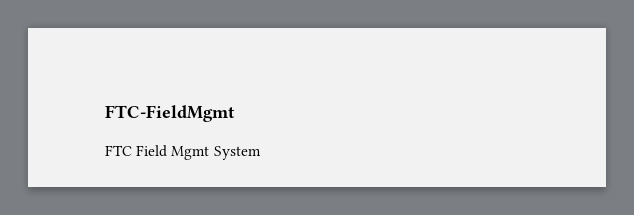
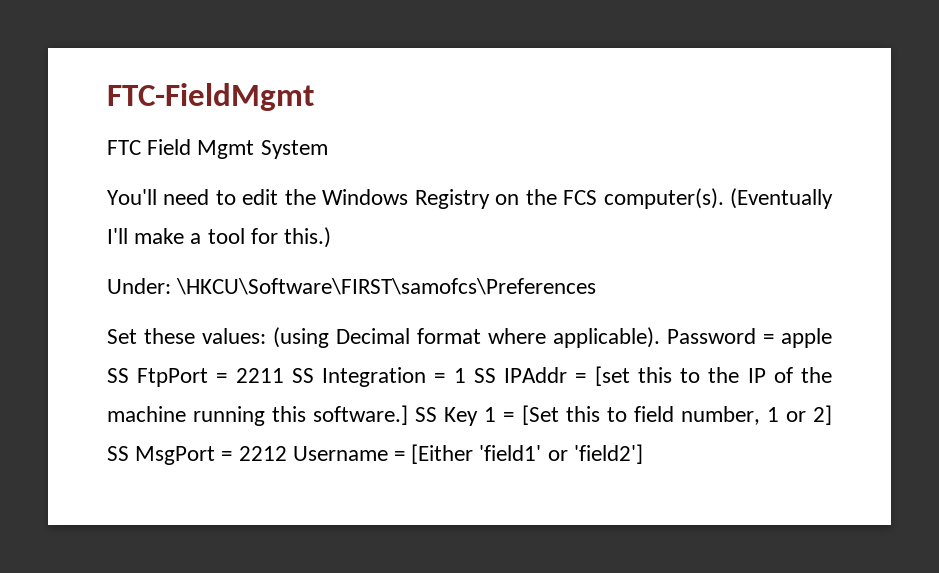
(261, 153) none -> [107,188,833,209] [107,227,332,248] [107,278,597,295] [107,327,832,348] [107,366,833,387] [107,405,832,426] [107,444,643,465] // You'll need to edit the Windows Registry on the FCS computer(s). (Eventually I'll make a tool for this.) // Under: \HKCU\Software\FIRST\samofcs\Preferences // Set these values: (using Decimal format where applicable). Password = apple SS FtpPort = 2211 SS Integration = 1 SS IPAddr = [set this to the IP of the machine running this software.] SS Key 1 = [Set this to field number, 1 or 2] SS MsgPort = 2212 Username = [Either 'field1' or 'field2']

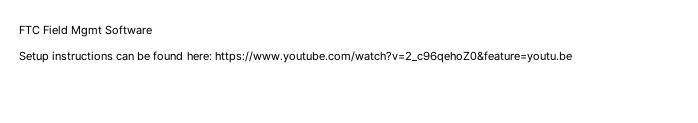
[107,83,314,111] FTC-FieldMgmt // -> (19, 30) none
[260,140,328,159] [107,188,833,209] [107,227,332,248] [107,278,597,295] [107,327,832,348] [107,366,833,387] [107,405,832,426] [107,444,643,465] System // You'll need to edit the Windows Registry on the FCS computer(s). (Eventually I'll make a tool for this.) // Under: \HKCU\Software\FIRST\samofcs\Preferences // Set these values: (using Decimal format where applicable). Password = apple SS FtpPort = 2211 SS Integration = 1 SS IPAddr = [set this to the IP of the machine running this software.] SS Key 1 = [Set this to field number, 1 or 2] SS MsgPort = 2212 Username = [Either 'field1' or 'field2'] -> [105,25,153,35] [19,51,572,63] Software // Setup instructions can be found here: https://www.youtube.com/watch?v=2_c96qehoZ0&feature=youtu.be

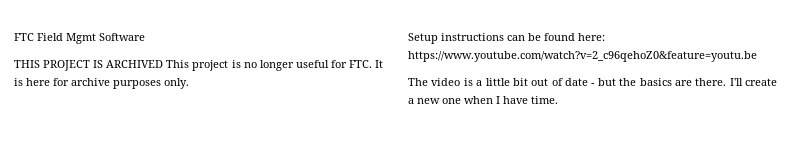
(153, 30) none -> [14,60,383,71] [14,78,189,89] // THIS PROJECT IS ARCHIVED This project is no longer useful for FTC. It is here for archive purposes only.
(572, 57) none -> [408,78,777,86] [408,96,558,104] // The video is a little bit out of date - but the basics are there. I'll create a new one when I have time.

